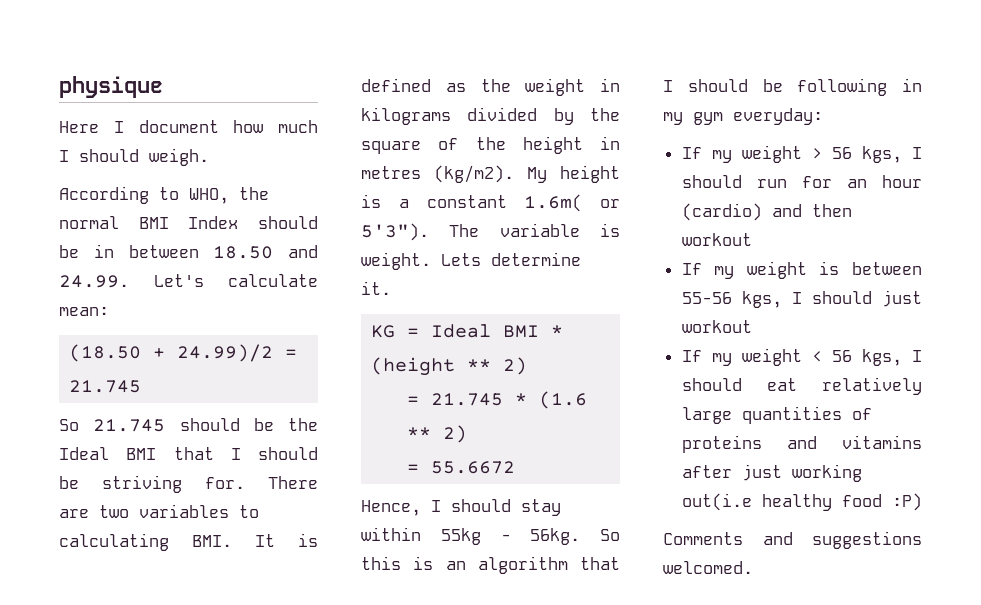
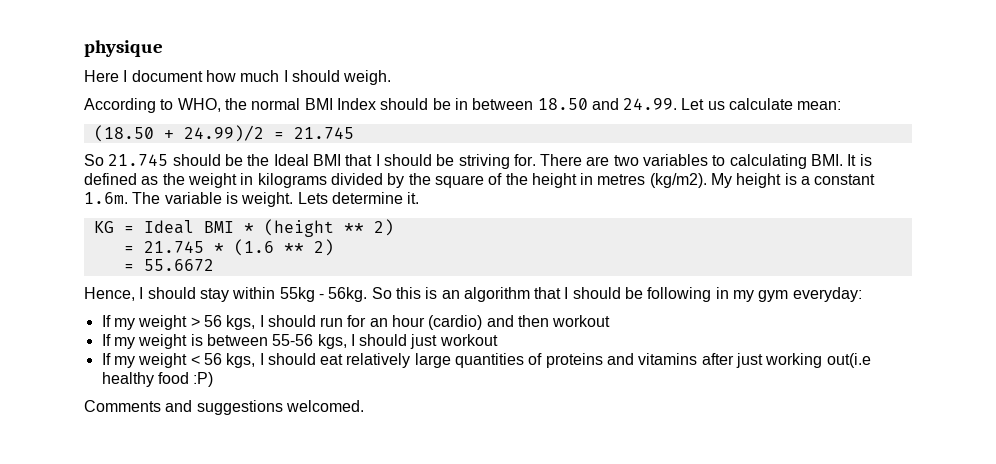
[153,274,204,287] Let's -> [681,98,725,110] Let us
[524,194,620,212] [361,223,429,241] 1.6m( or 5'3"). -> [84,192,128,204] 1.6m.

